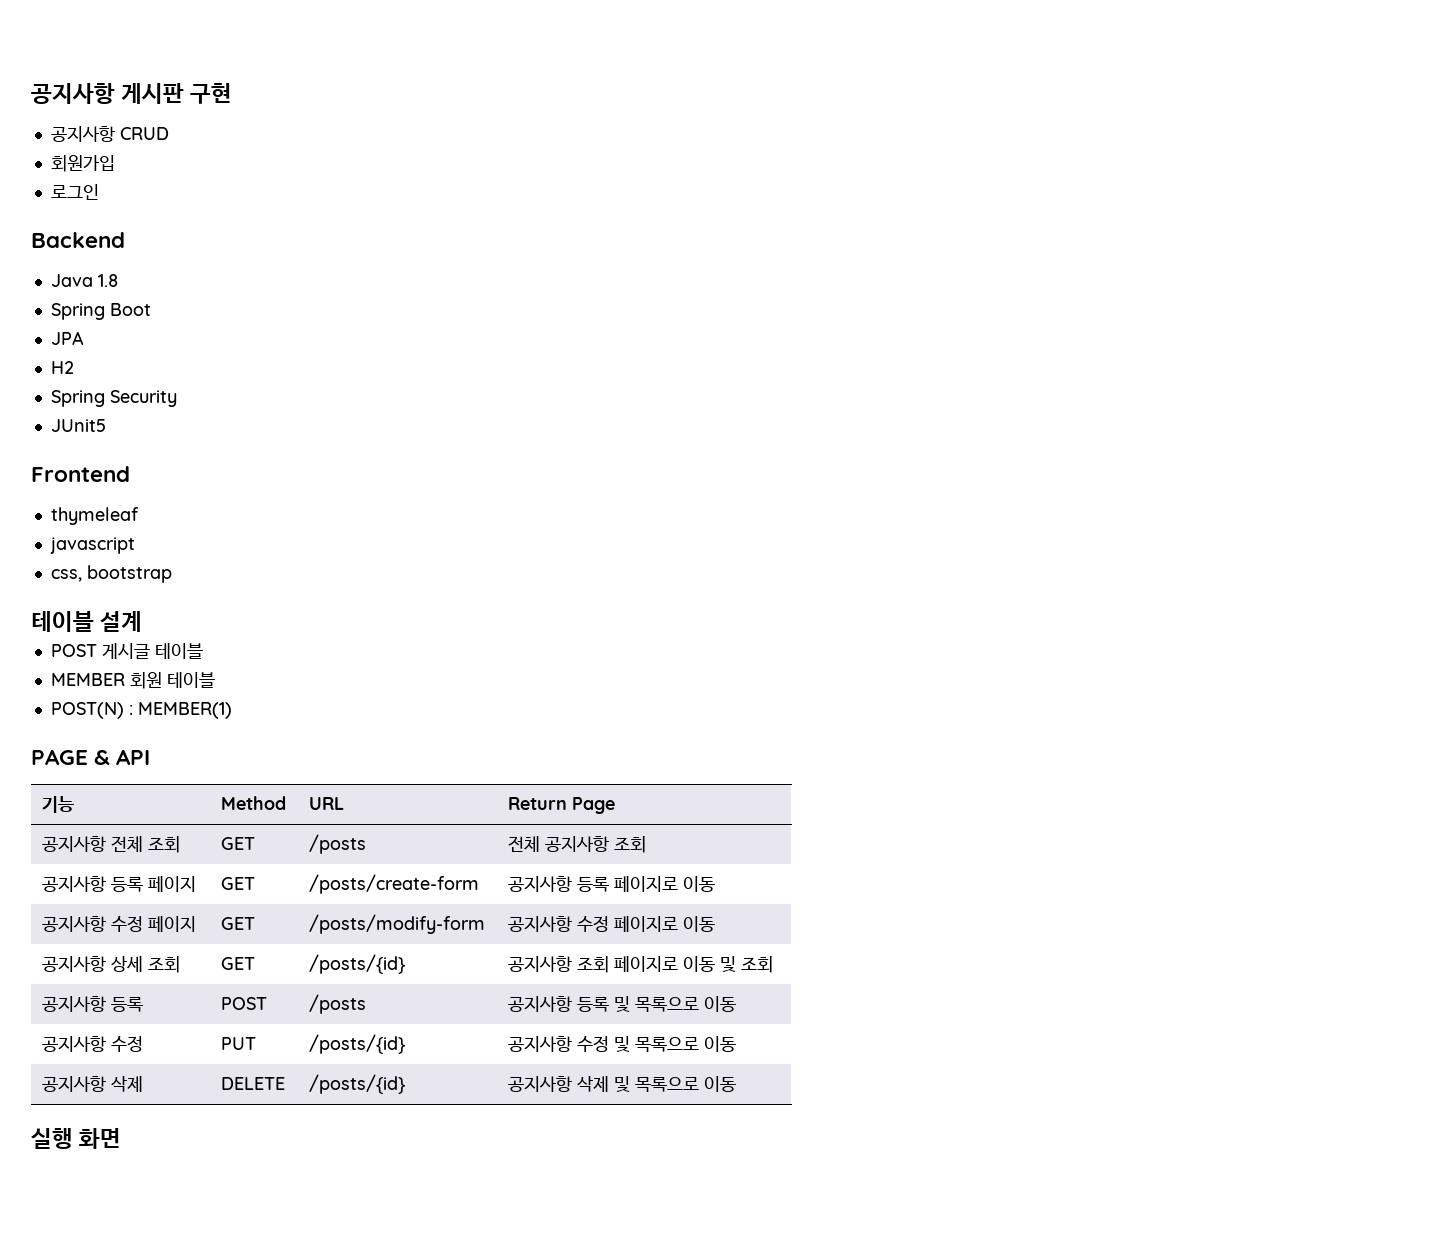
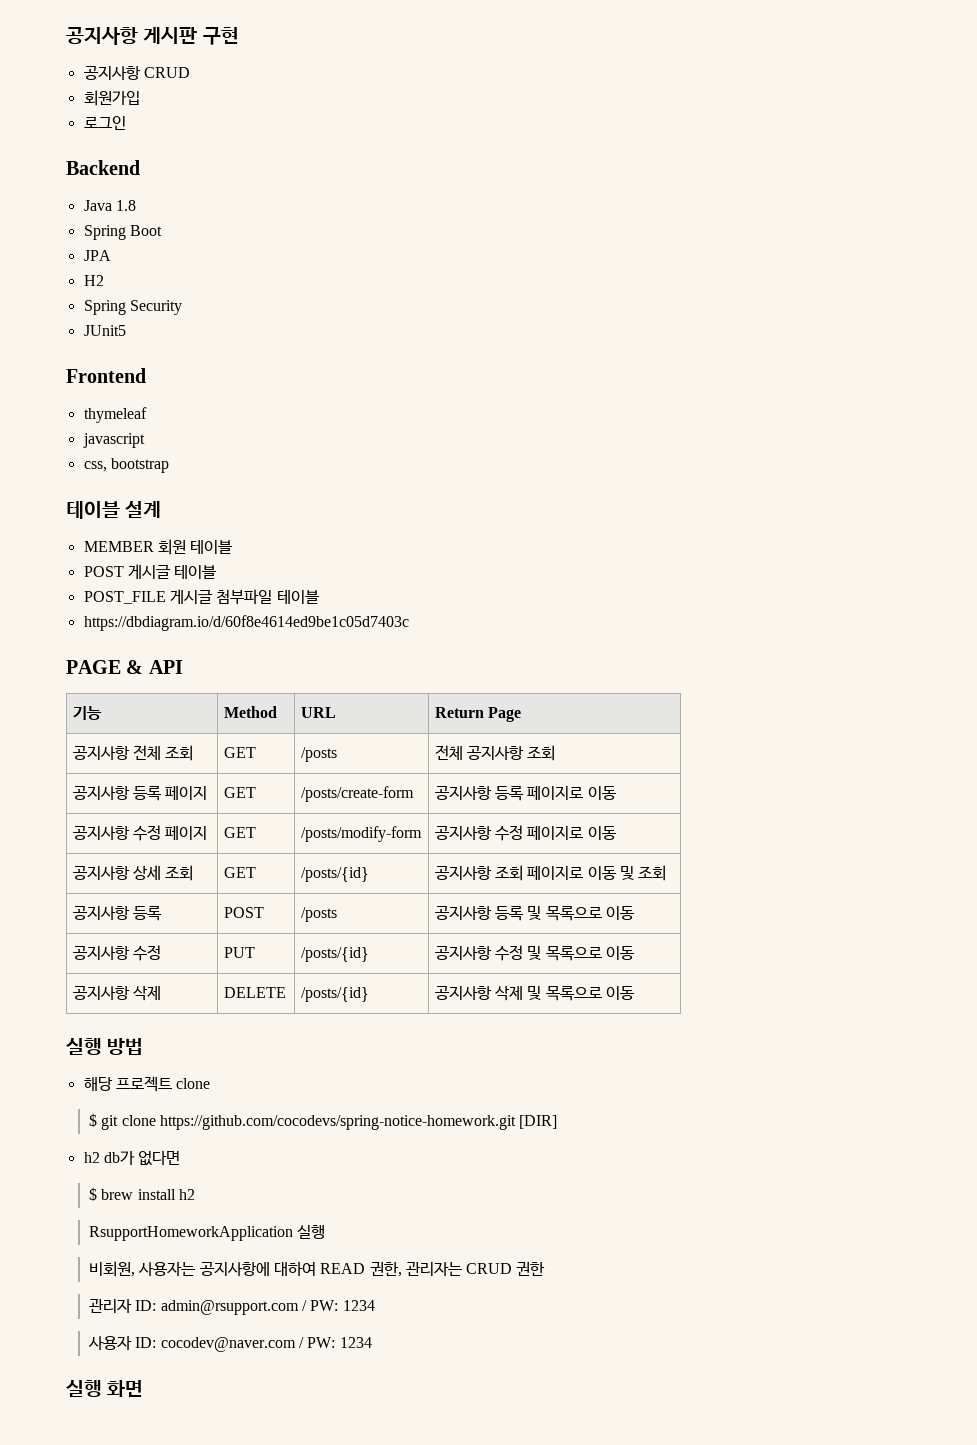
(143, 621) none -> [83,539,234,555] // MEMBER 회원 테이블
[50,672,215,689] [50,702,232,719] MEMBER 회원 테이블 // POST(N) : MEMBER(1) -> [83,589,320,605] [83,615,409,631] POST_FILE 게시글 첨부파일 테이블 // https://dbdiagram.io/d/60f8e4614ed9be1c05d7403c
(736, 1084) none -> [66,1038,144,1055] [83,1076,211,1092] [88,1113,558,1130] [83,1151,181,1166] [88,1187,195,1201] [88,1224,326,1241] [88,1261,546,1277] [88,1299,375,1315] [87,1336,372,1352] // 실행 방법 // 해당 프로젝트 clone // $ git clone https://github.com/cocodevs/spring-notice-homework.git [DIR] // h2 db가 없다면 // $ brew install h2 // RsupportHomeworkApplication 실행 // 비회원, 사용자는 공지사항에 대하여 READ 권한, 관리자는 CRUD 권한 // 관리자 ID: admin@rsupport.com / PW: 1234 // 사용자 ID: cocodev@naver.com / PW: 1234

